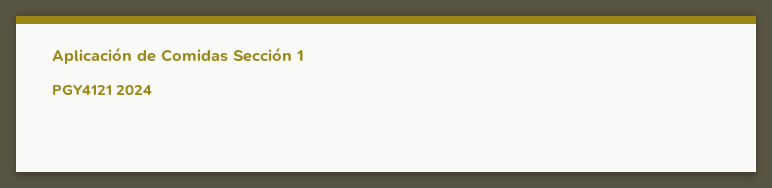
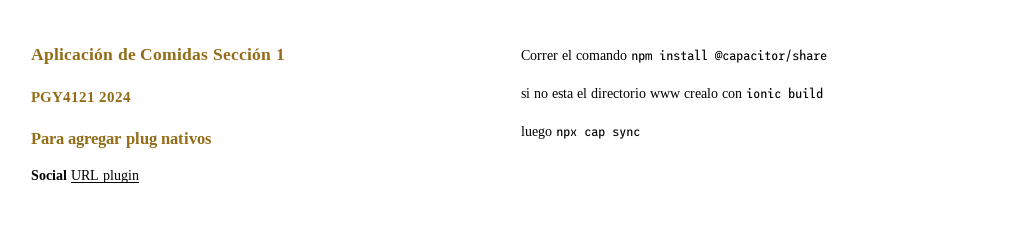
(153, 90) none -> [31,132,213,148] [31,170,139,183] [521,49,827,63] [521,87,823,99] [521,126,640,139] // Para agregar plug nativos // Social URL plugin // Correr el comando npm install @capacitor/share // si no esta el directorio www crealo con ionic build // luego npx cap sync

